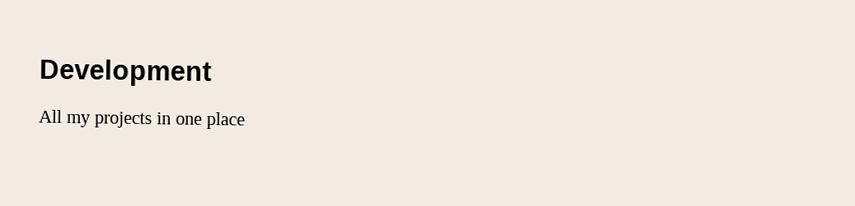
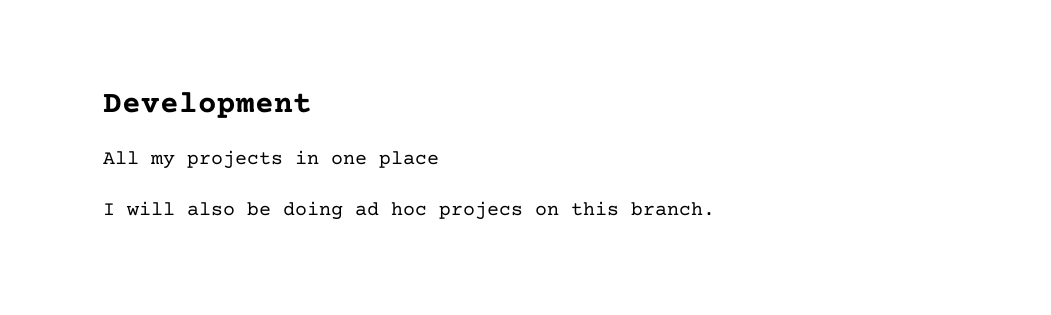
(245, 120) none -> [103,201,715,220] // I will also be doing ad hoc projecs on this branch.

